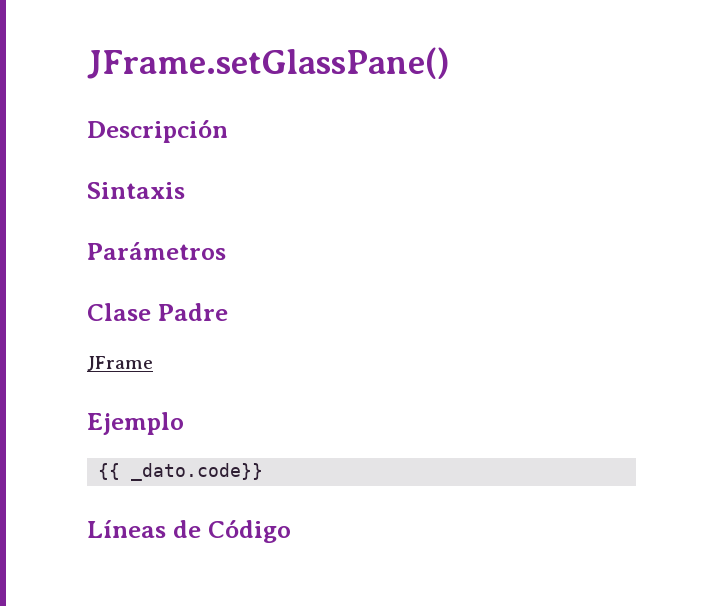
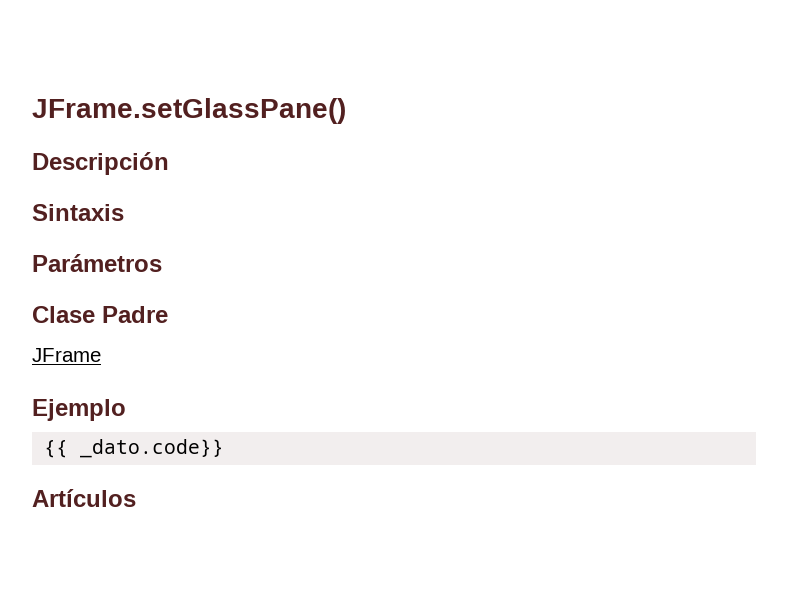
[87,519,291,543] Líneas de Código -> [32,489,136,507] Artículos

